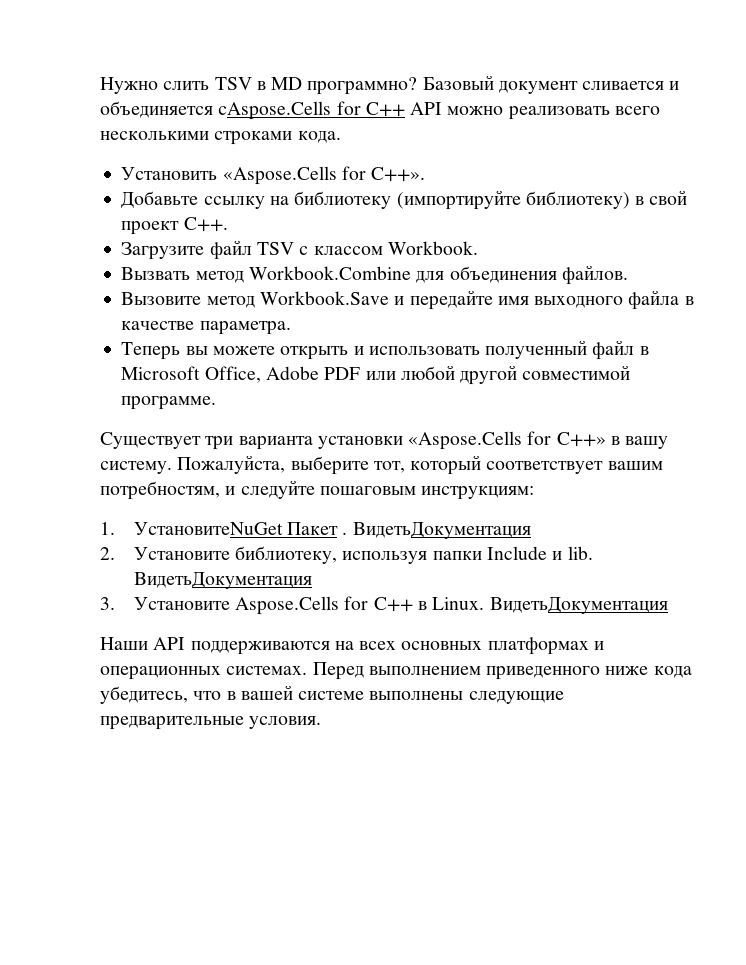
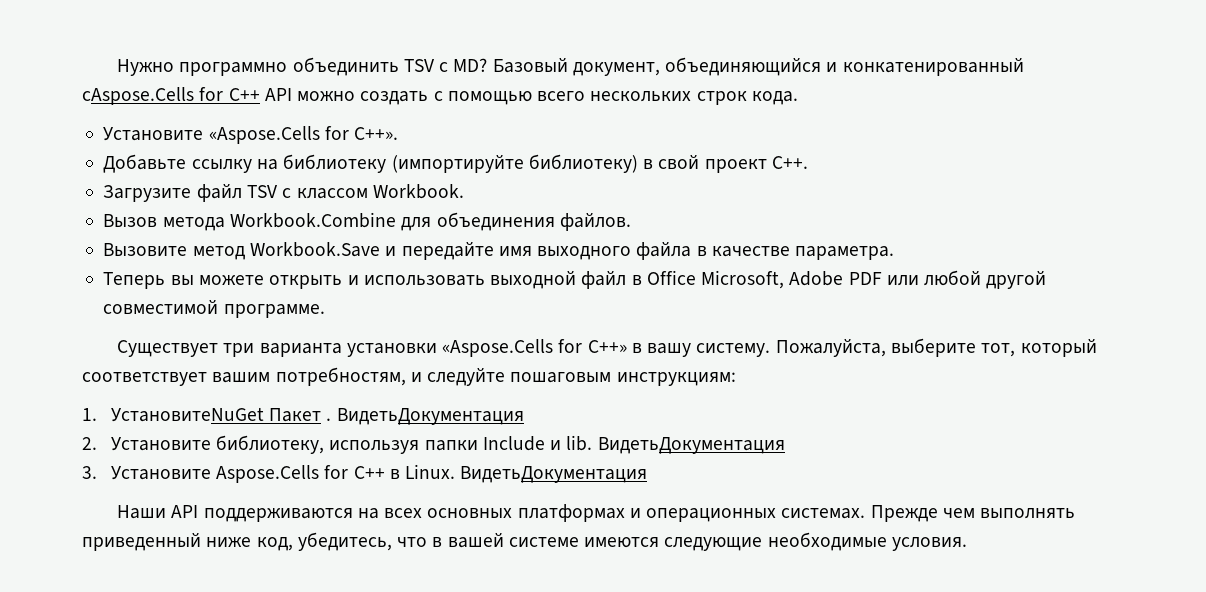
[163,75,680,95] [100,101,213,118] слить TSV в MD программно? Базовый документ сливается и объединяется -> [179,57,1024,76] программно объединить TSV с MD? Базовый документ, объединяющийся и конкатенированный
[507,106,660,120] [100,131,293,145] реализовать всего несколькими строками -> [360,91,747,105] создать с помощью всего нескольких строк
[121,167,218,180] Установить -> [103,127,204,141] Установите
[121,267,244,283] Вызвать метод -> [103,214,225,231] Вызов метода
[485,340,588,359] полученный -> [490,270,577,289] выходной
[121,366,261,383] Microsoft Office, -> [646,270,785,289] Office Microsoft,
[312,662,692,680] Перед выполнением приведенного ниже кода -> [870,505,1076,522] [82,532,293,551] Прежде чем выполнять приведенный ниже код,
[369,691,564,704] [100,716,244,730] выполнены следующие предварительные -> [584,532,887,551] имеются следующие необходимые

